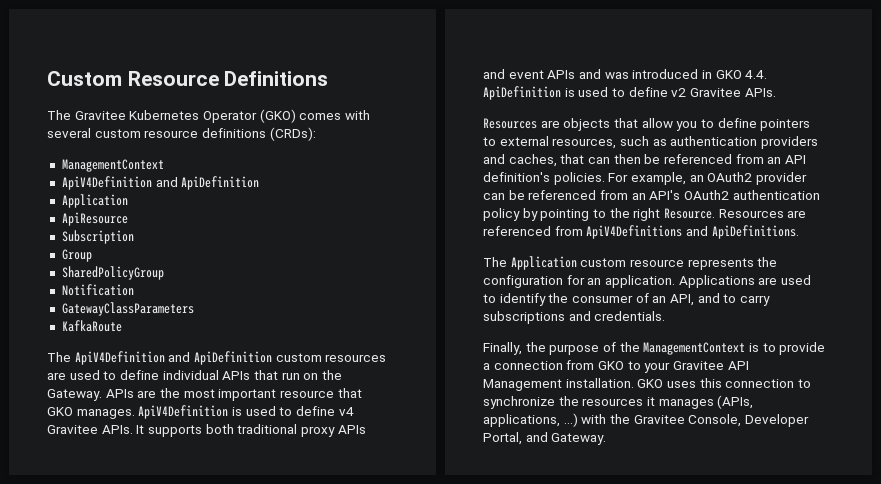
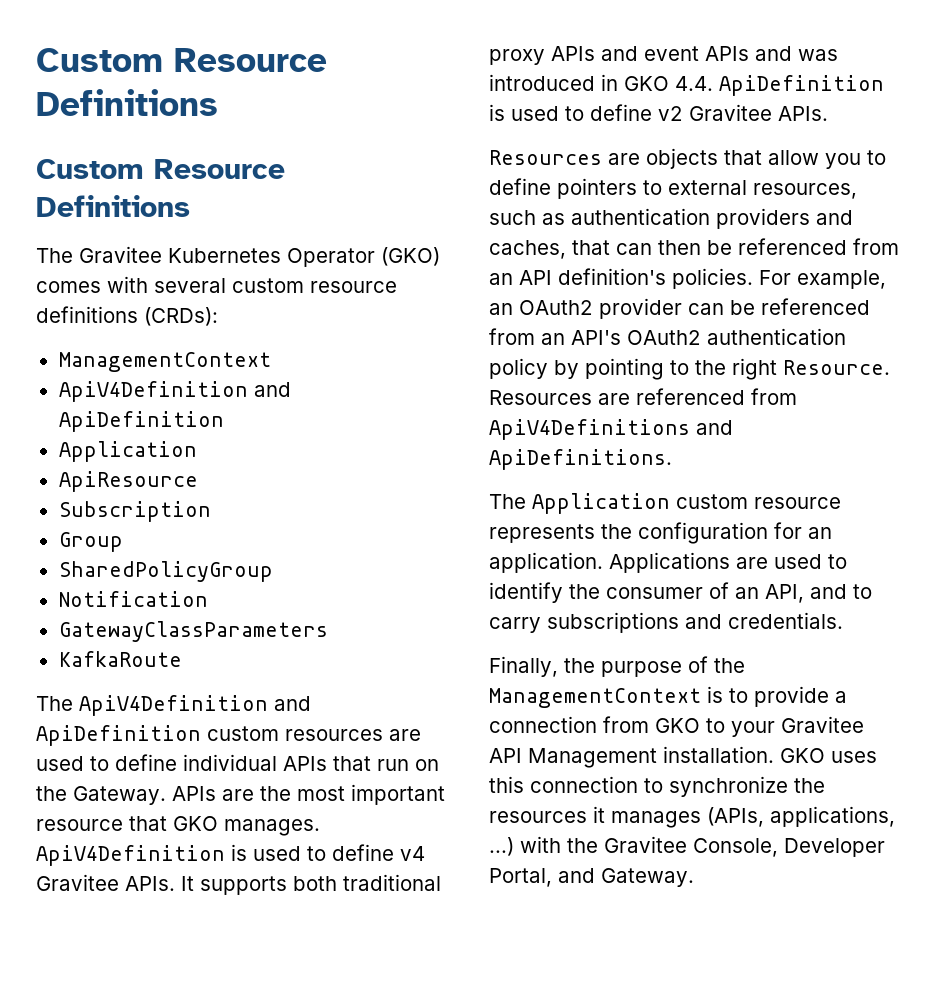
[47,71,329,86] Custom Resource Definitions -> [36,48,327,72] [36,89,218,116] [36,159,285,179] [36,195,190,217] Custom Resource Definitions // Custom Resource Definitions

